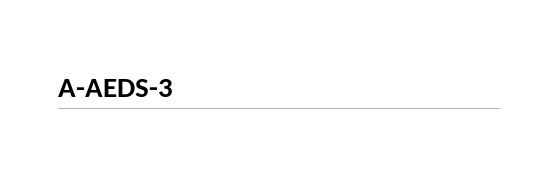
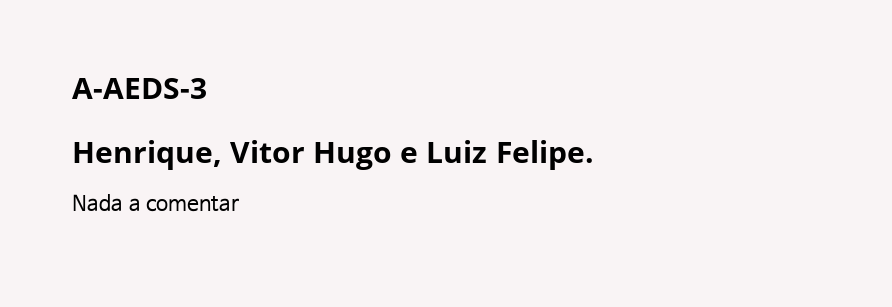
(173, 88) none -> [72,140,594,170] [72,194,240,212] // Henrique, Vitor Hugo e Luiz Felipe. // Nada a comentar

